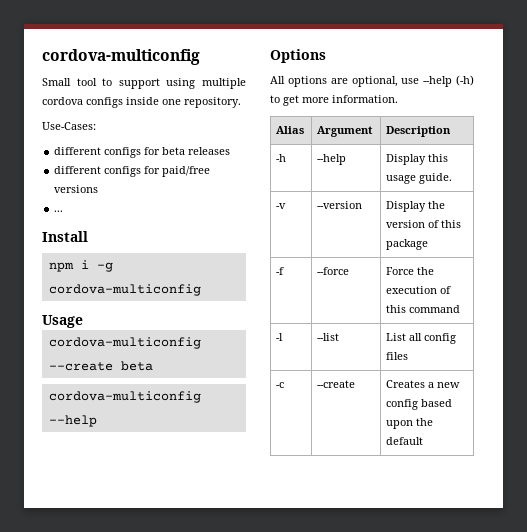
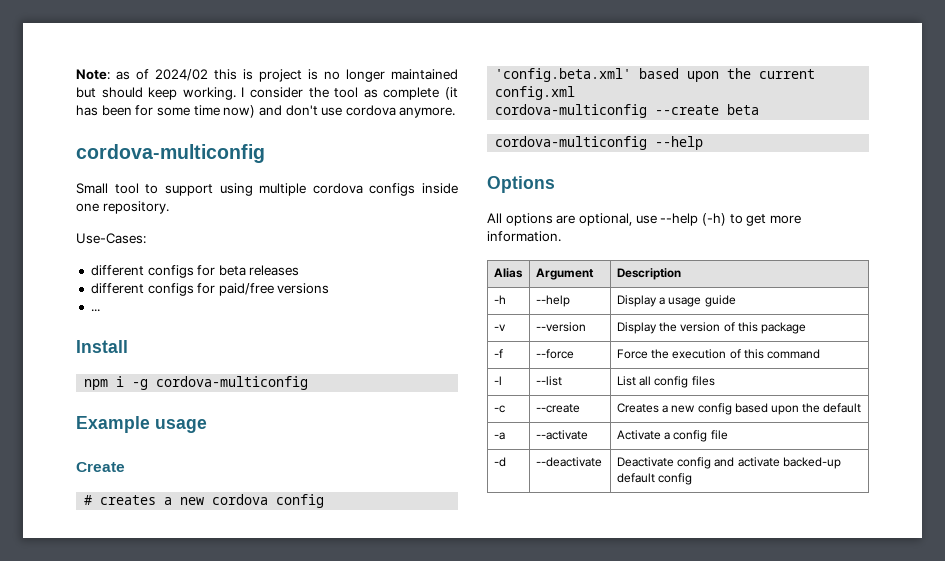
(42, 57) none -> [76,69,458,82] [76,87,459,100] [76,105,456,118] Note: as of 2024/02 this is project is no longer maintained but should keep working. I consider the tool as complete (it has been for some time now) and don't use cordova anymore. //
[42,315,83,328] Usage -> [76,416,207,433] [76,462,125,472] [84,494,325,508] [495,68,816,82] [495,86,576,100] Example usage // Create // # creates a new cordova config 'config.beta.xml' based upon the current config.xml
[428,154,449,162] [386,173,453,184] this usage guide. -> [659,295,736,307] a usage guide
(424, 441) none -> [493,432,505,440] [535,430,588,440] [616,430,728,442] [493,457,506,467] [535,457,602,467] [616,457,841,469] [616,473,693,485] // -a | --activate | Activate a config file // -d | --deactivate | Deactivate config and activate backed-up default config

